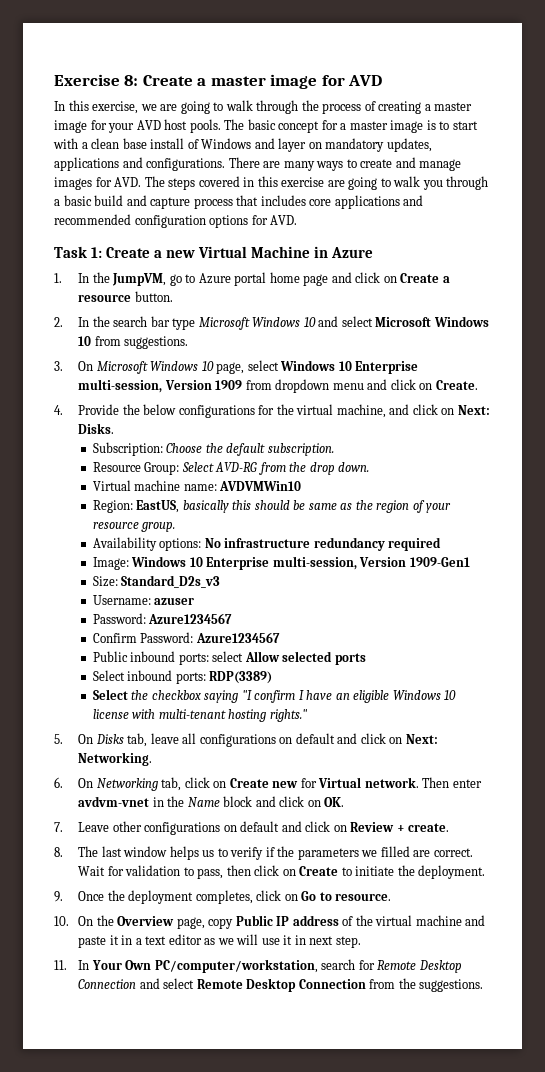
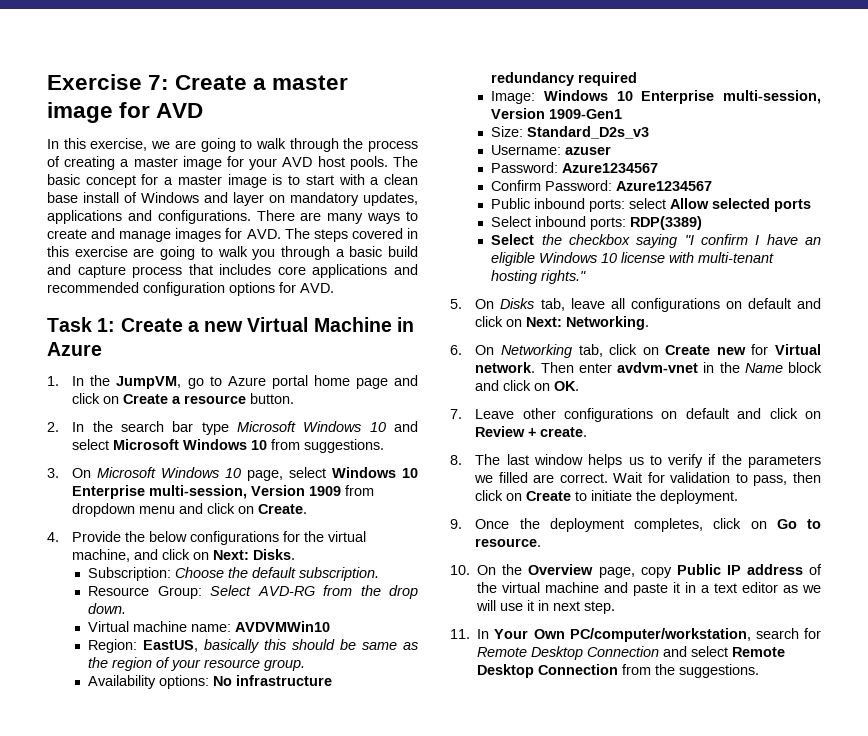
[124,75,139,86] 8: -> [148,75,170,90] 7:

